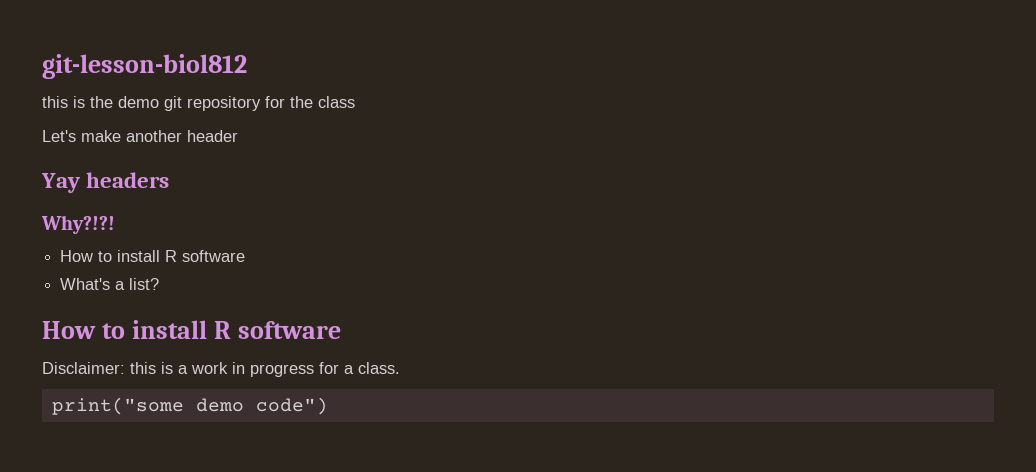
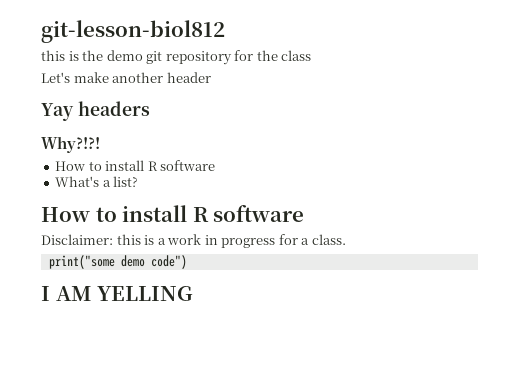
(328, 406) none -> [41,286,194,301] // I AM YELLING

